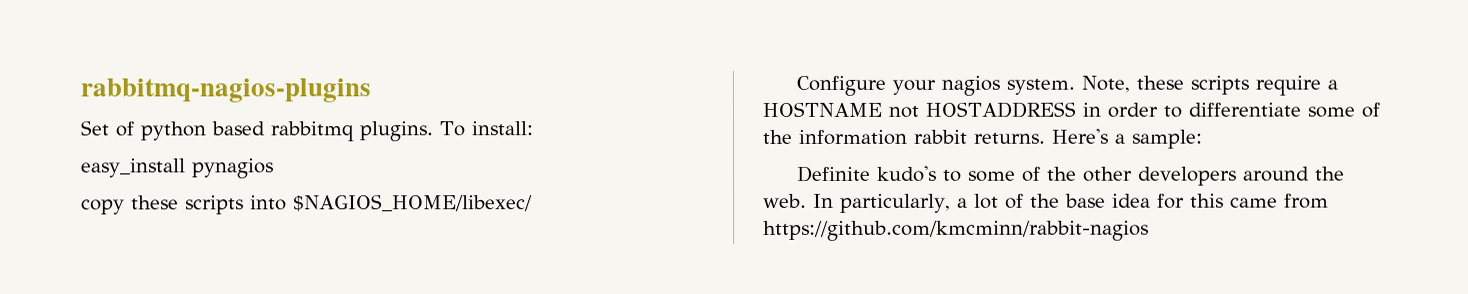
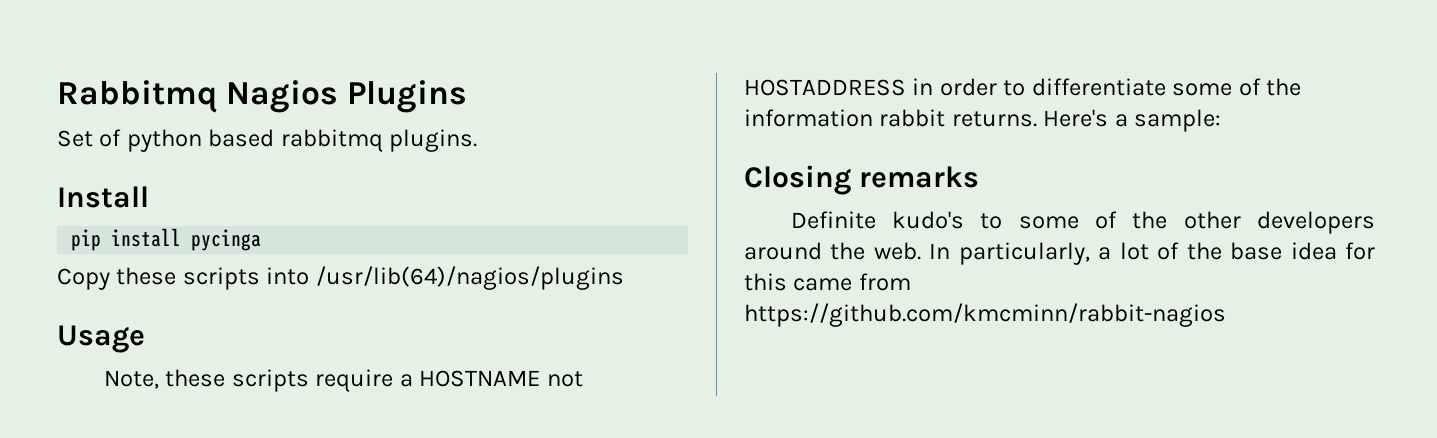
[80,78,371,103] rabbitmq-nagios-plugins -> [57,80,468,113] Rabbitmq Nagios Plugins
[439,121,533,137] [81,158,274,179] [81,194,533,215] [796,75,1076,96] To install: // easy_install pynagios // copy these scripts into $NAGIOS_HOME/libexec/ // Configure your nagios system. -> [57,186,149,208] [71,228,262,251] [57,266,624,290] [57,325,145,353] // Install // pip install pycinga // Copy these scripts into /usr/lib(64)/nagios/plugins // Usage //
(1203, 139) none -> [744,165,980,195] // Closing remarks

